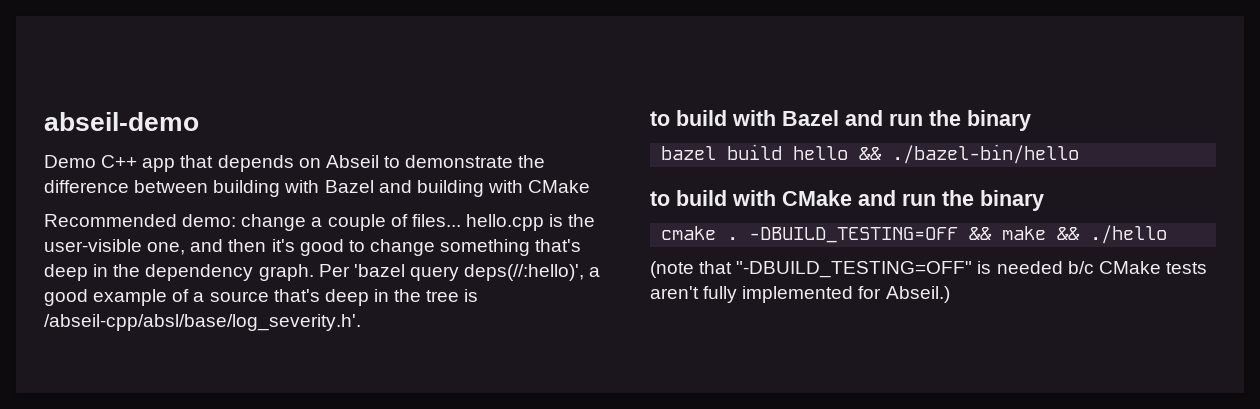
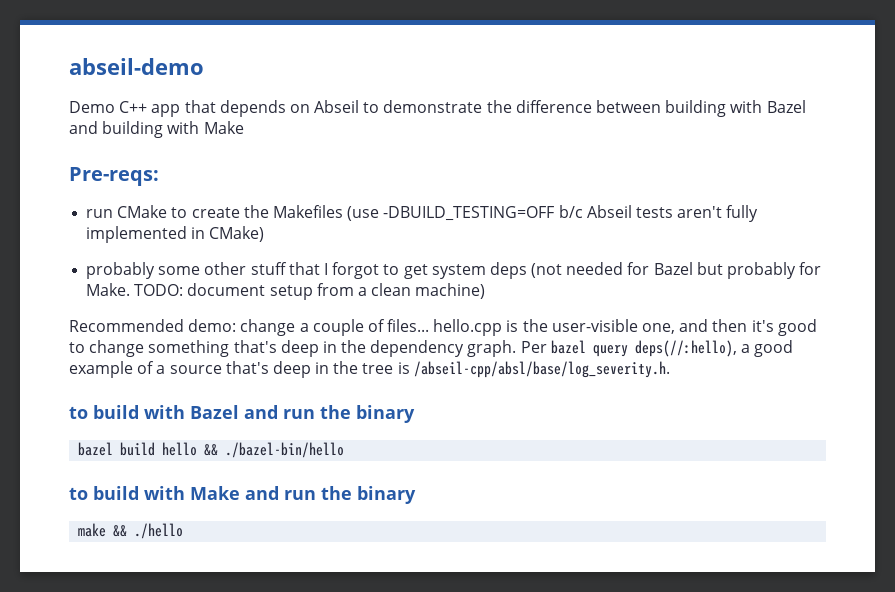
[528,180,591,193] CMake -> [203,121,244,134] [69,167,159,186] [86,205,759,222] [86,226,265,243] [86,262,822,279] [86,283,486,300] Make // Pre-reqs: // run CMake to create the Makefiles (use -DBUILD_TESTING=OFF b/c Abseil tests aren't fully implemented in CMake) // probably some other stuff that I forgot to get system deps (not needed for Bazel but probably for Make. TODO: document setup from a clean machine)
[353,264,585,281] 'bazel query deps(//:hello)', -> [550,340,737,357] bazel query deps(//:hello),
[44,314,361,331] /abseil-cpp/absl/base/log_severity.h'. -> [413,361,670,378] /abseil-cpp/absl/base/log_severity.h.
[782,190,1044,211] [661,226,993,243] CMake and run the binary // cmake . -DBUILD_TESTING=OFF && -> [190,486,416,504] Make and run the binary //
[650,261,1207,278] [650,286,950,303] // (note that "-DBUILD_TESTING=OFF" is needed b/c CMake tests aren't fully implemented for Abseil.) -> (184, 531) none

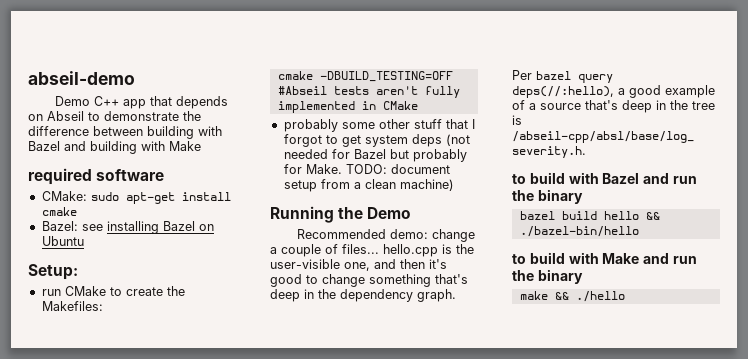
[69,167,159,186] Pre-reqs: -> [28,168,165,185] [41,191,231,204] [41,207,77,216] [41,221,214,234] [41,236,84,246] [28,264,78,280] required software // CMake: sudo apt-get install cmake // Bazel: see installing Bazel on Ubuntu // Setup:
[272,205,632,221] Makefiles (use -DBUILD_TESTING=OFF b/c Abseil -> [41,301,103,311] [277,71,453,82] [277,86,327,95] Makefiles: // cmake -DBUILD_TESTING=OFF #Abseil
[209,226,265,242] CMake) -> [382,101,418,110] CMake
(486, 291) none -> [270,206,412,223] // Running the Demo

